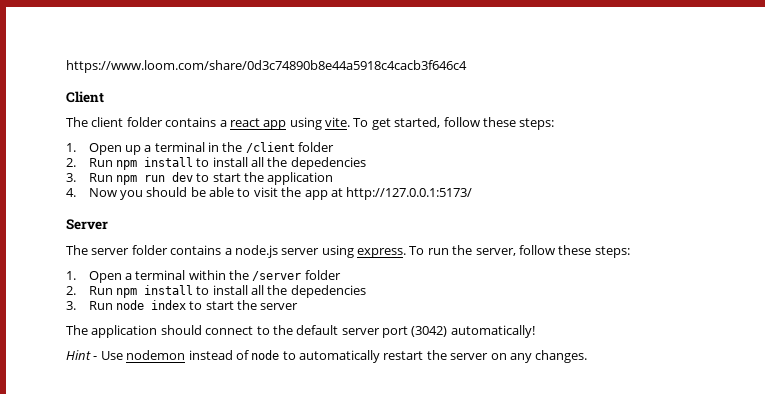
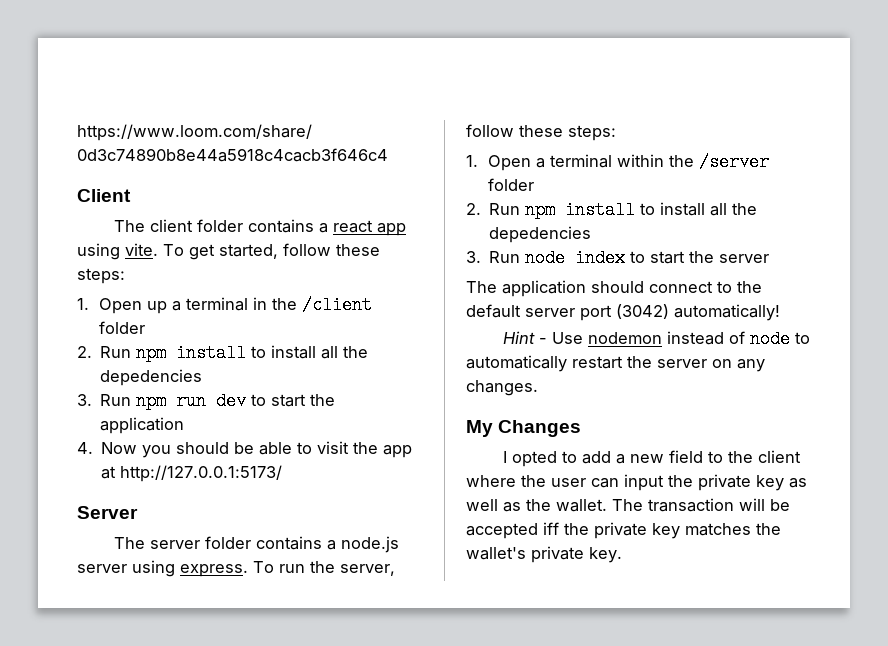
(588, 356) none -> [466,420,582,437] [503,450,802,467] [466,474,807,491] [466,498,790,512] [466,522,781,539] [466,546,622,563] // My Changes // I opted to add a new field to the client where the user can input the private key as well as the wallet. The transaction will be accepted iff the private key matches the wallet's private key.

